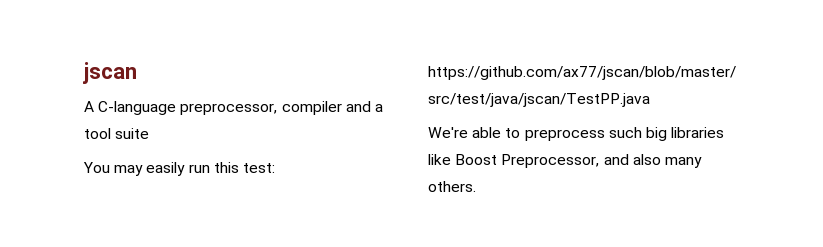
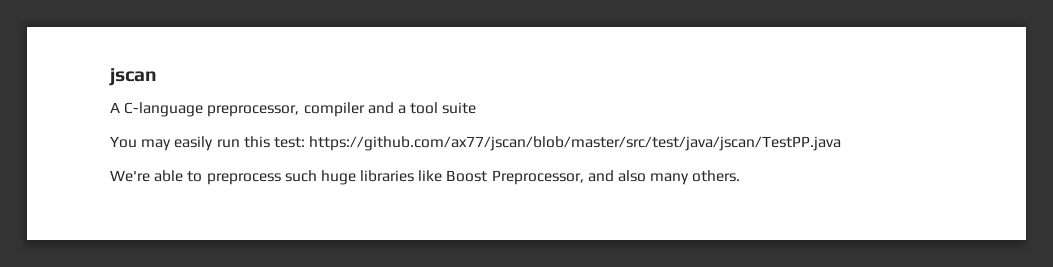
[645,127,667,141] big -> [320,170,356,185] huge

